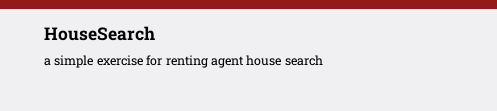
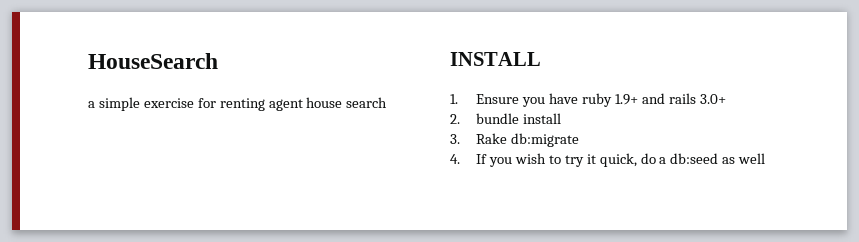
(323, 60) none -> [450,52,541,66] [450,93,726,107] [450,113,562,124] [450,133,580,147] [450,153,766,167] // INSTALL // 1. Ensure you have ruby 1.9+ and rails 3.0+ // 2. bundle install // 3. Rake db:migrate // 4. If you wish to try it quick, do a db:seed as well

